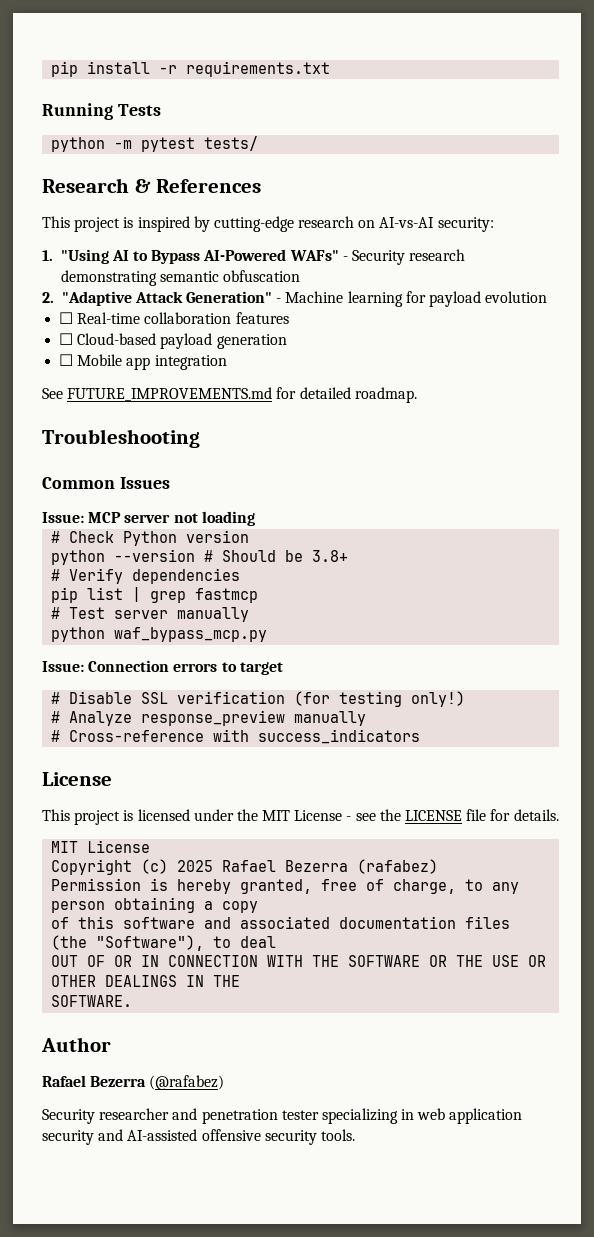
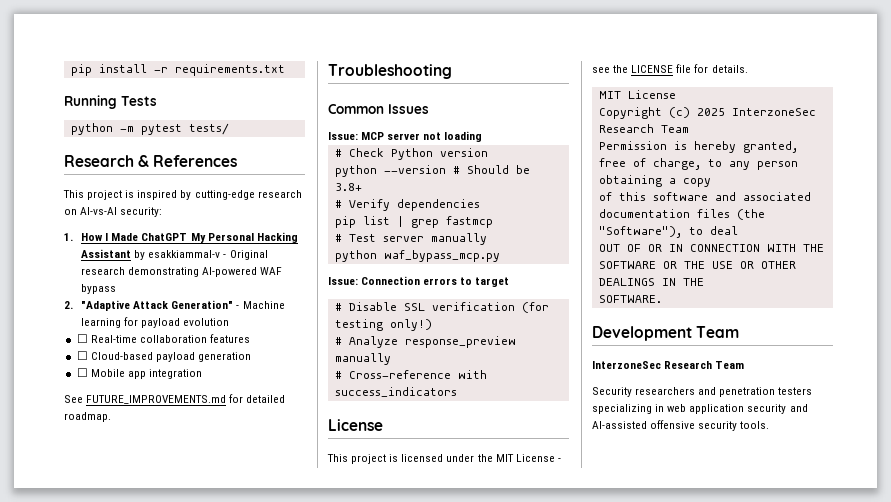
[60,249,466,265] [60,270,301,286] "Using AI to Bypass AI-Powered WAFs" - Security research demonstrating semantic obfuscation -> [81,232,298,243] [81,249,268,260] [81,267,283,277] [81,284,117,294] How I Made ChatGPT My Personal Hacking Assistant by esakkiammal-v - Original research demonstrating AI-powered WAF bypass
[222,859,439,874] Rafael Bezerra (rafabez) -> [731,108,816,116] [598,124,689,133] InterzoneSec Research Team
[41,1037,111,1052] [42,1075,225,1090] [42,1108,170,1124] Author // Rafael Bezerra (@rafabez) // Security researcher -> [592,326,740,341] [592,361,745,369] [592,387,696,397] Development Team // InterzoneSec Research Team // Security researchers
[281,1110,319,1120] tester -> [778,387,813,395] testers

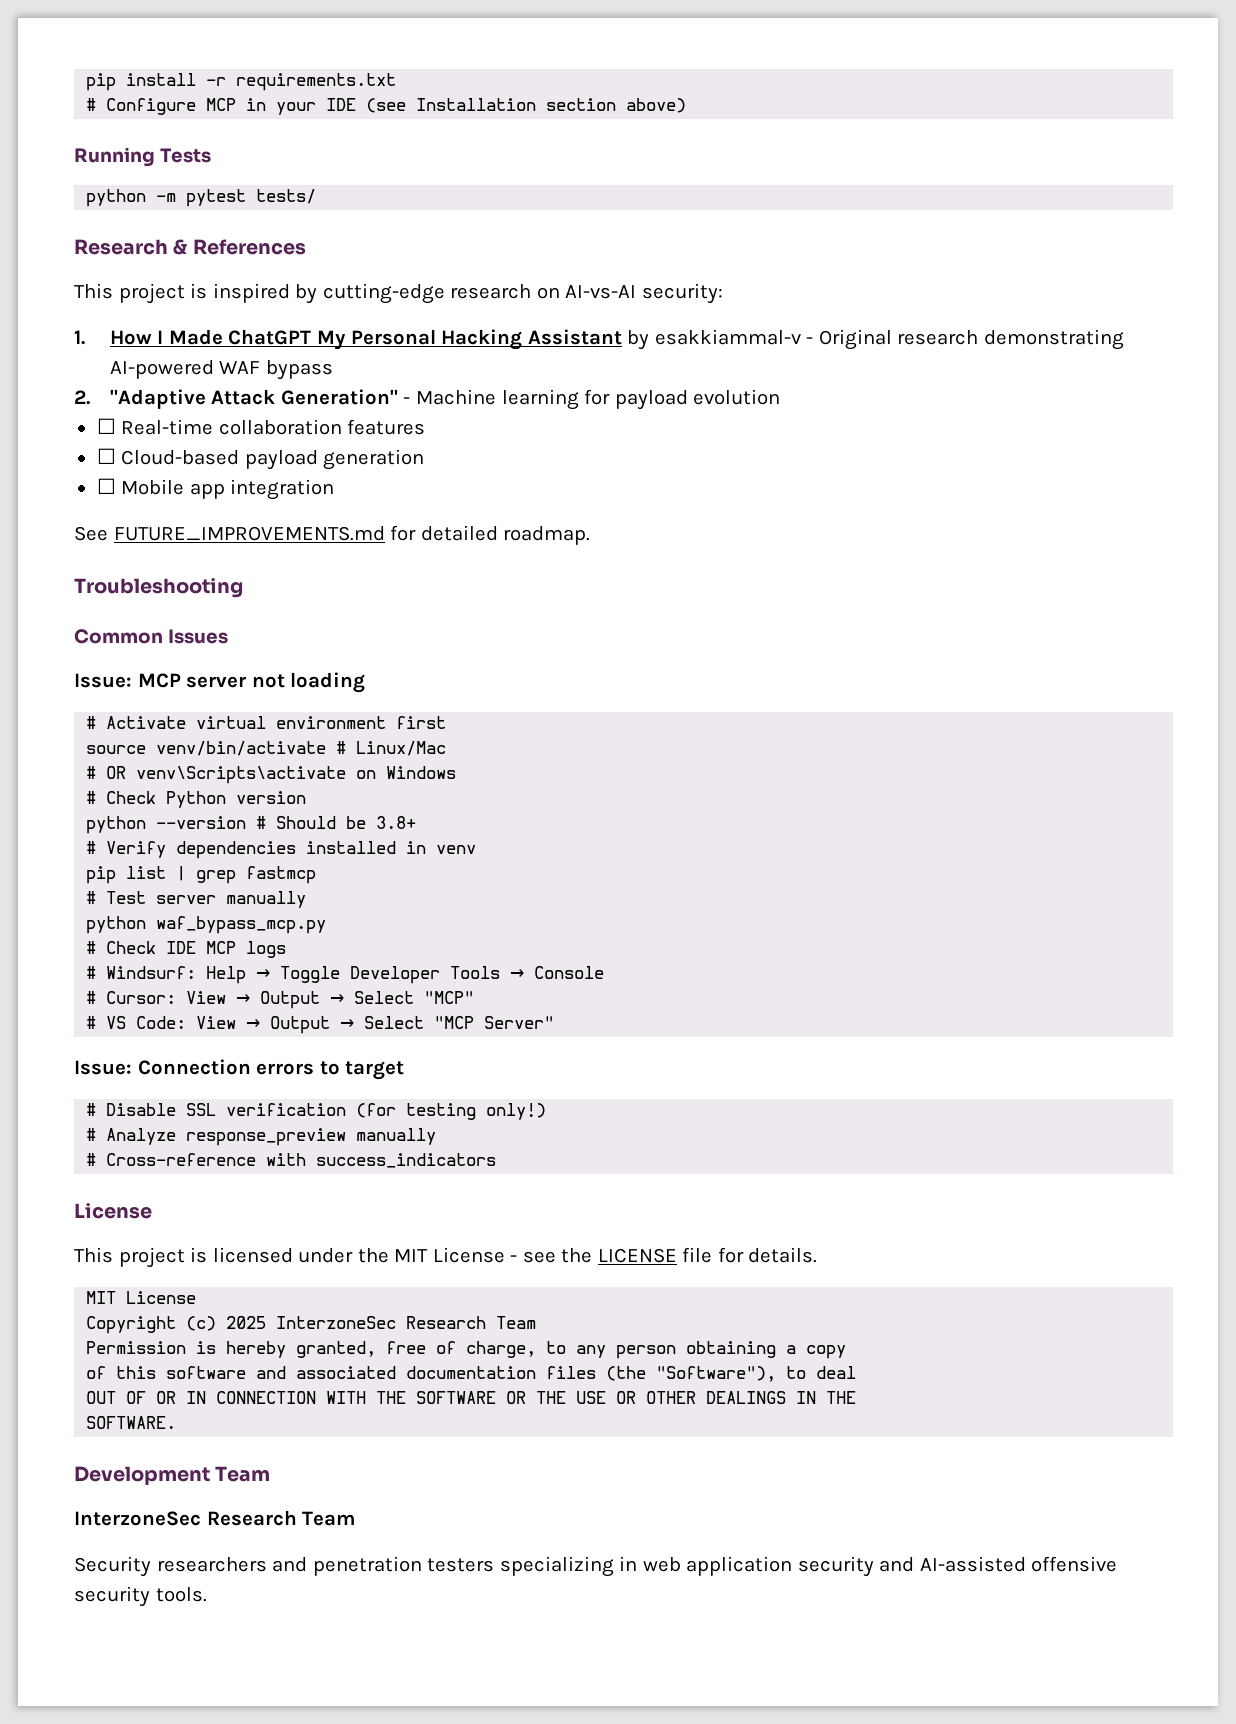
(285, 70) none -> [86,98,687,115] // # Configure MCP in your IDE (see Installation section above)
(483, 136) none -> [86,716,447,729] [86,741,447,756] [86,766,457,784] // # Activate virtual environment first // source venv/bin/activate # Linux/Mac // # OR venv\Scripts\activate on Windows
(480, 205) none -> [306,841,477,854] installed in venv
(500, 256) none -> [86,941,287,958] [86,966,605,984] [86,991,475,1009] [86,1016,555,1034] // # Check IDE MCP logs // # Windsurf: Help → Toggle Developer Tools → Console // # Cursor: View → Output → Select "MCP" // # VS Code: View → Output → Select "MCP Server"

